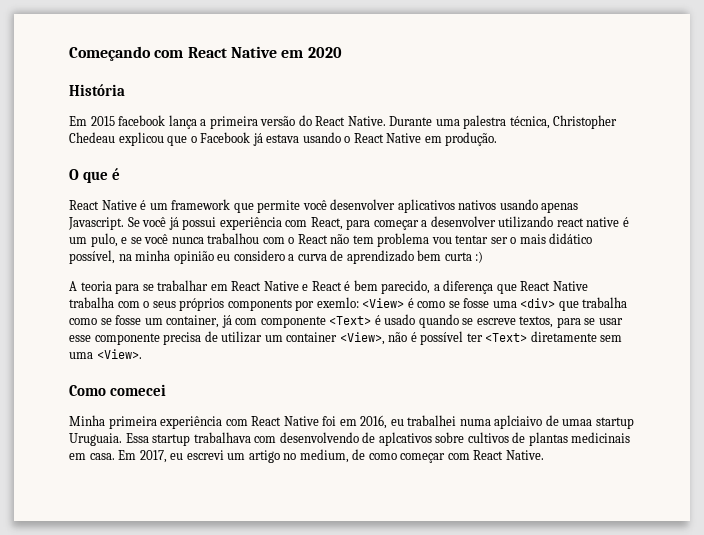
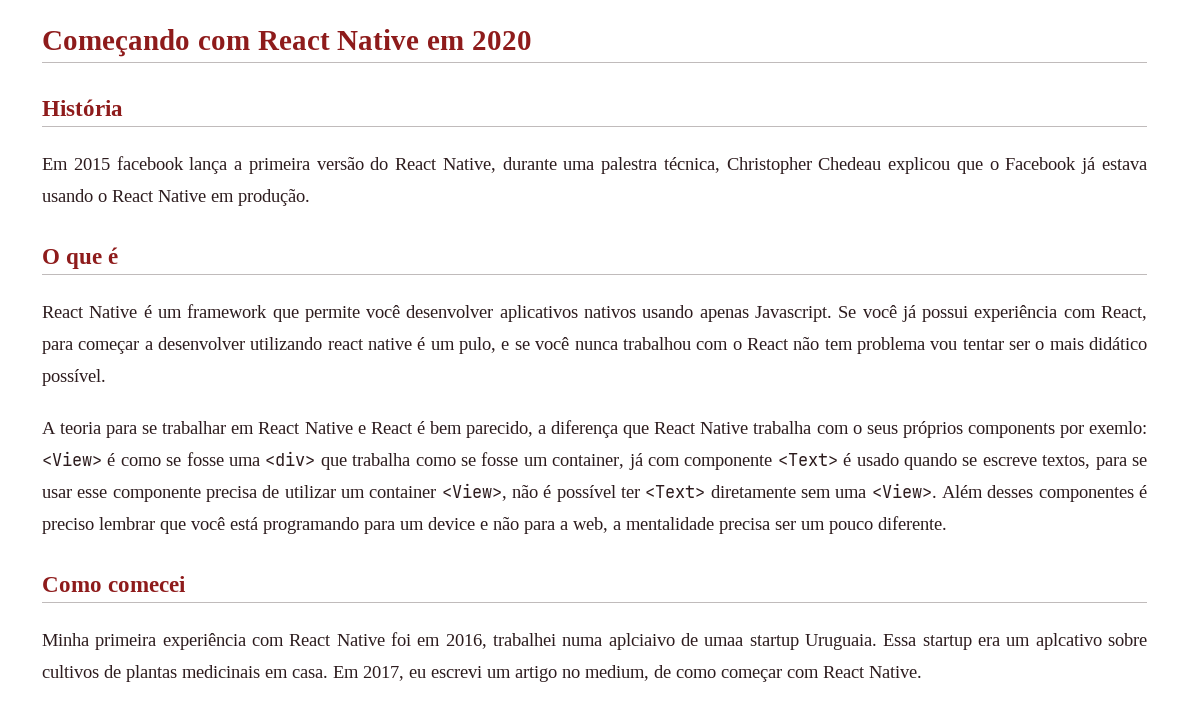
[347,116,433,126] Native. Durante -> [442,157,557,173] Native, durante
[69,250,484,264] possível, na minha opinião eu considero a curva de aprendizado bem curta :) -> [42,369,106,386] possível.
(142, 354) none -> [942,485,1148,502] [42,516,947,534] Além desses componentes é preciso lembrar que você está programando para um device e não para a web, a mentalidade precisa ser um pouco diferente.
[390,419,404,426] eu -> (487, 641) none
[193,432,432,446] trabalhava com desenvolvendo de aplcativos -> [978,633,1102,650] era um aplcativo

